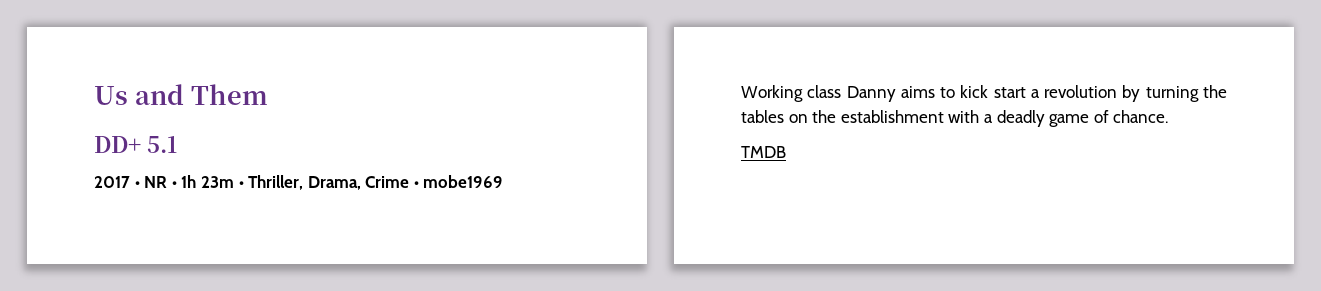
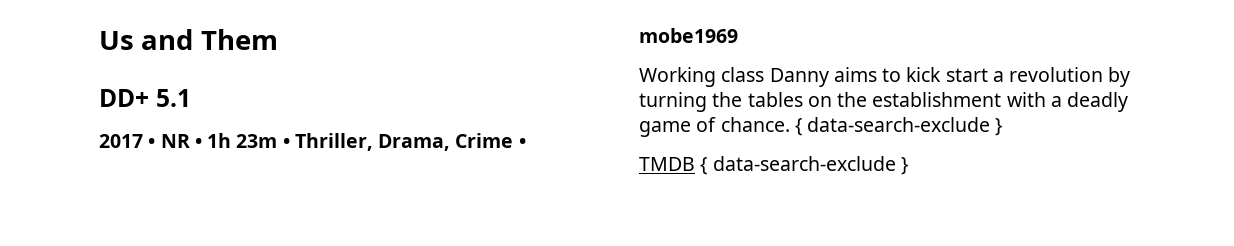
[741,146,786,158] // TMDB -> [794,117,1003,136] [639,156,908,175] { data-search-exclude } // TMDB { data-search-exclude }

